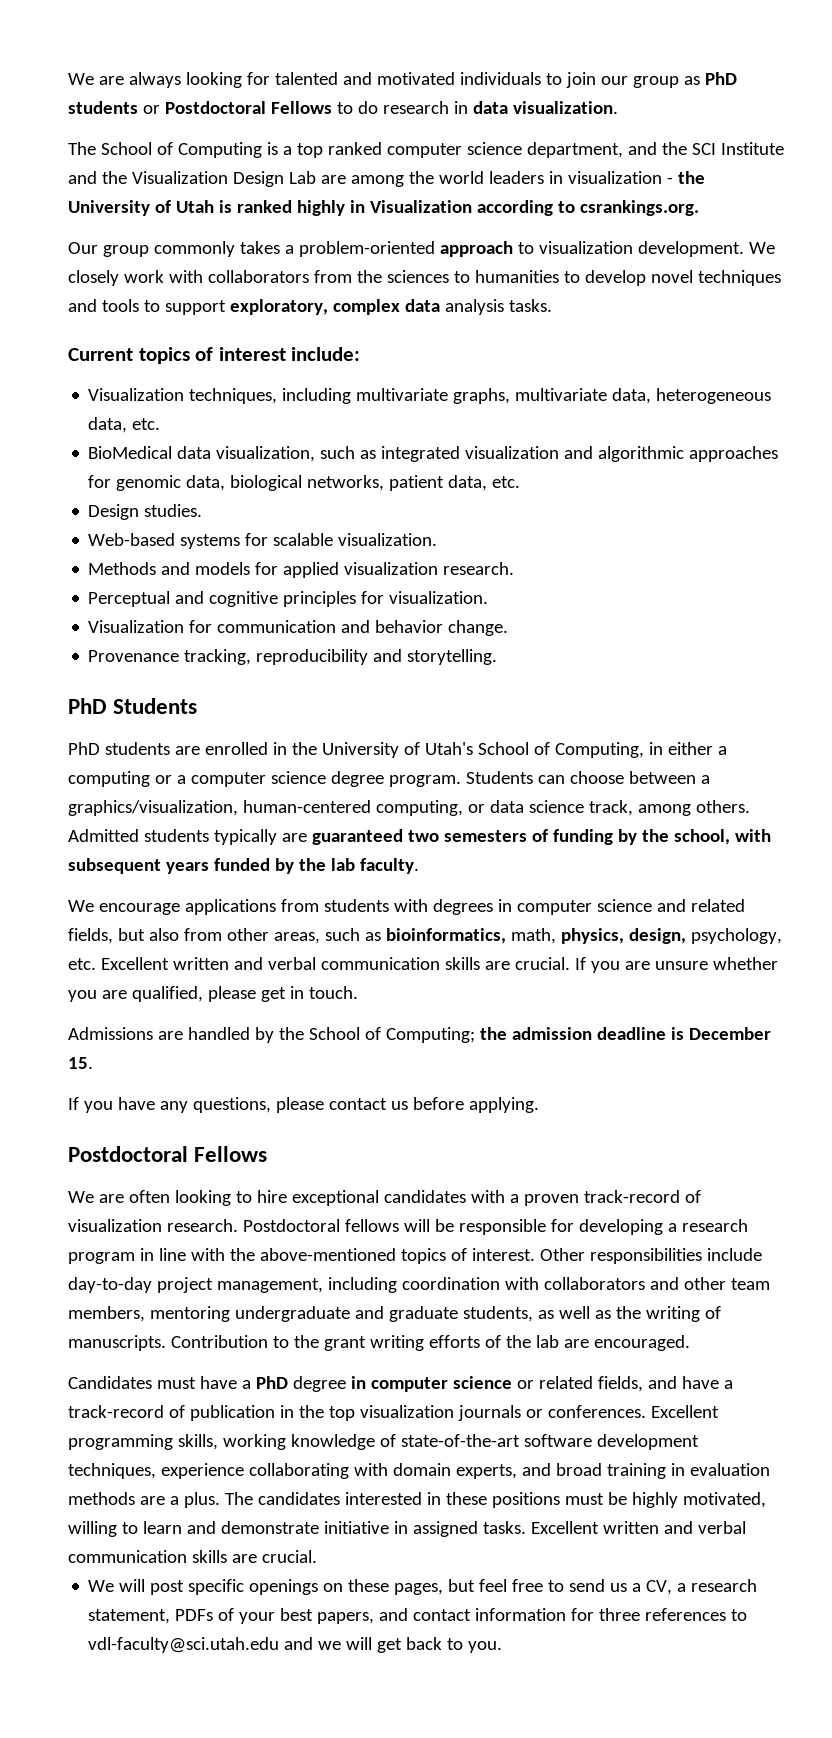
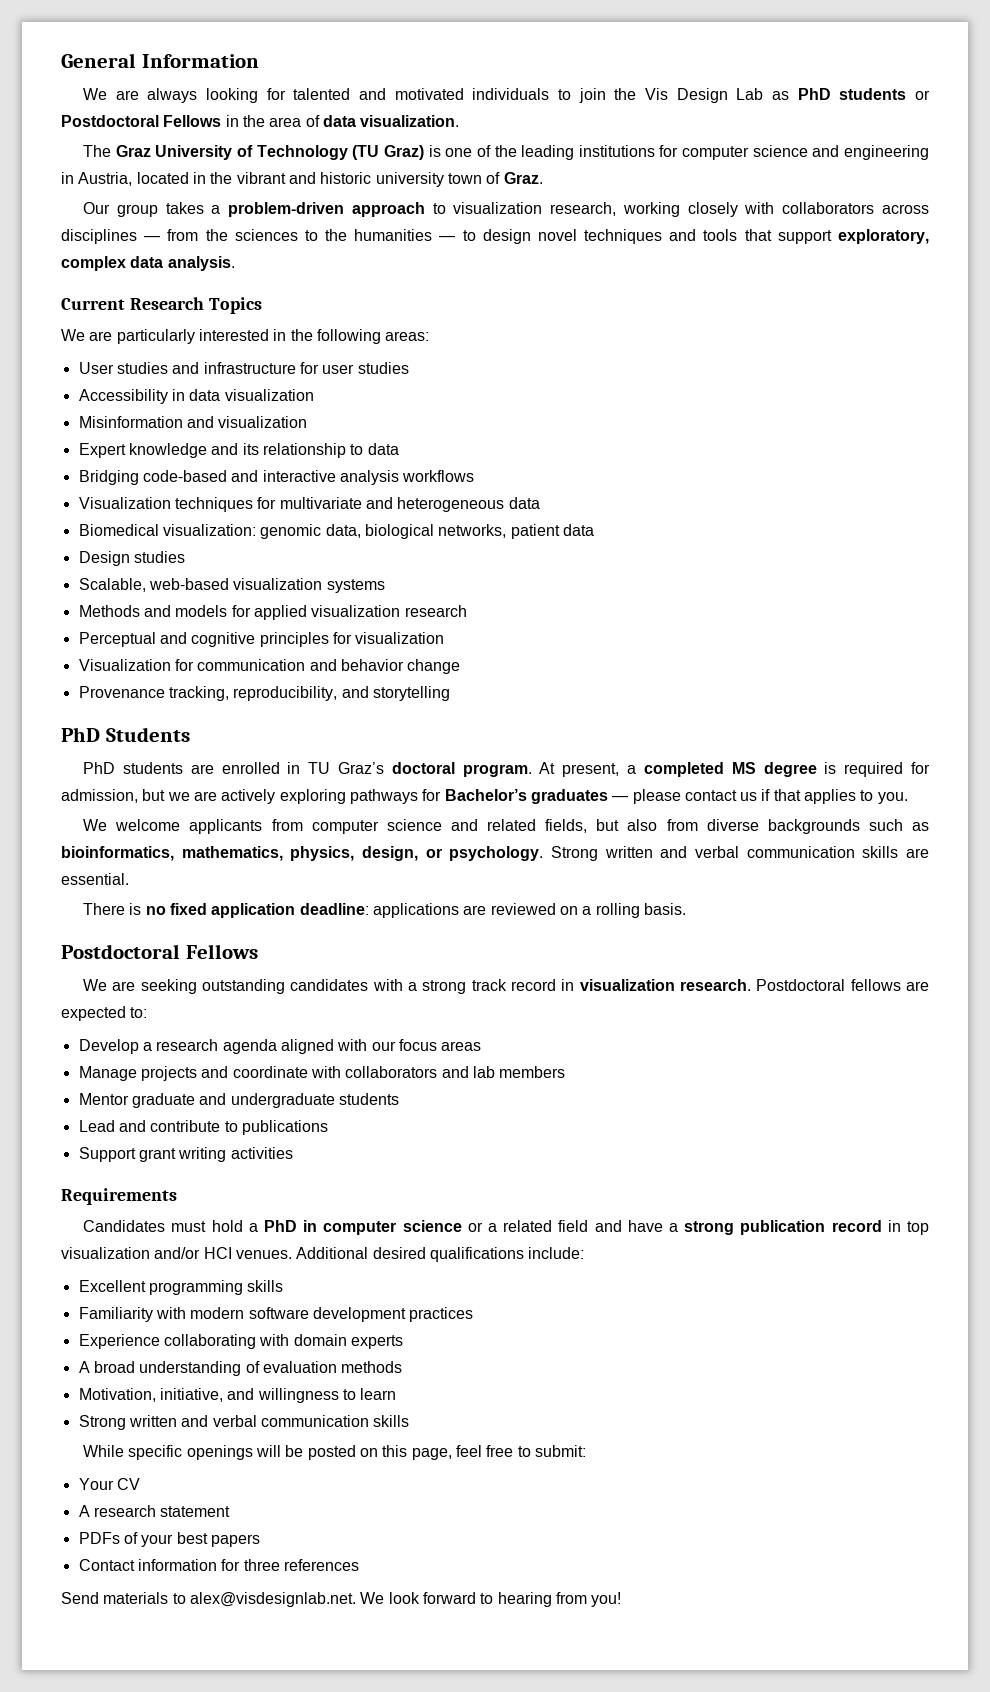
(68, 79) none -> [61,53,259,68] General Information //
[600,76,679,88] our group -> [614,88,764,103] the Vis Design Lab
[336,101,468,114] to do research in -> [225,115,320,127] in the area of
[100,142,784,158] [68,171,705,187] [68,200,699,216] School of Computing is a top ranked computer science department, and the SCI Institute and the Visualization Design Lab are among the world leaders in visualization - the University of Utah is ranked highly in Visualization according to csrankings.org. -> [115,145,930,160] [61,172,543,187] Graz University of Technology (TU Graz) is one of the leading institutions for computer science and engineering in Austria, located in the vibrant and historic university town of Graz.
[153,241,235,257] commonly -> (158, 210) none
[298,241,435,257] problem-oriented -> [228,202,345,217] problem-driven
[637,241,775,257] [68,270,646,286] development. We closely work with collaborators from the sciences to humanities to develop -> [550,202,930,217] [61,229,531,244] research, working closely with collaborators across disciplines — from the sciences to the humanities — to design
[143,300,160,312] to -> [744,229,772,241] that
[444,299,552,315] analysis tasks. -> [167,256,235,271] analysis.
[138,347,361,364] [88,388,772,404] [88,417,161,433] [88,446,779,462] [88,475,112,488] topics of interest include: // Visualization techniques, including multivariate graphs, multivariate data, heterogeneous data, etc. // BioMedical data visualization, such as integrated visualization and algorithmic approaches for -> [129,297,262,314] [61,329,430,344] [78,362,409,374] [78,389,314,404] [78,416,308,428] [78,443,399,458] [78,470,475,485] [78,497,540,512] [78,524,256,536] Research Topics // We are particularly interested in the following areas: // User studies and infrastructure for user studies // Accessibility in data visualization // Misinformation and visualization // Expert knowledge and its relationship to data // Bridging code-based and interactive analysis workflows // Visualization techniques for multivariate and heterogeneous data // Biomedical visualization:
[448,475,521,491] [88,504,203,520] [88,533,438,549] data, etc. // Design studies. // Web-based systems for scalable visualization. -> [562,524,594,536] [78,551,185,566] [78,578,385,593] data // Design studies // Scalable, web-based visualization systems
[443,562,515,575] research. -> [404,605,467,617] research
[389,591,489,604] visualization. -> [355,632,445,644] visualization
[448,620,509,636] change. -> [407,659,461,674] change
[256,649,498,665] reproducibility and storytelling. -> [233,686,450,701] reproducibility, and storytelling
[291,742,727,758] [68,771,710,787] [68,800,750,816] [68,829,771,845] [68,858,419,874] [68,899,512,915] the University of Utah's School of Computing, in either a computing or a computer science degree program. Students can choose between a graphics/visualization, human-centered computing, or data science track, among others. Admitted students typically are guaranteed two semesters of funding by the school, with subsequent years funded by the lab faculty. // We encourage applications from students with degrees in -> [308,762,931,777] [61,789,908,804] [83,819,303,834] TU Graz’s doctoral program. At present, a completed MS degree is required for admission, but we are actively exploring pathways for Bachelor’s graduates — please contact us if that applies to you. // We welcome applicants from
[226,928,320,944] other areas, -> [706,819,860,834] diverse backgrounds
[510,928,556,944] math, -> [181,846,283,861] mathematics,
[690,928,782,944] [68,957,778,973] [68,986,358,1002] [68,1027,771,1043] [68,1057,93,1069] [68,1097,539,1113] [68,1146,268,1162] [68,1190,701,1206] [68,1219,748,1235] [68,1248,762,1264] [68,1277,770,1293] [68,1306,721,1322] [68,1335,690,1351] psychology, etc. Excellent written and verbal communication skills are crucial. If you are unsure whether you are qualified, please get in touch. // Admissions are handled by the School of Computing; the admission deadline is December 15. // If you have any questions, please contact us before applying. // Postdoctoral Fellows // We are often looking to hire exceptional candidates with a proven track-record of visualization research. Postdoctoral fellows will be responsible for developing a research program in line with the above-mentioned topics of interest. Other responsibilities include day-to-day project management, including coordination with collaborators and other team members, mentoring undergraduate and graduate students, as well as the writing of manuscripts. Contribution to the grant writing efforts of the lab are encouraged. -> [425,846,929,861] [61,873,129,885] [83,903,686,918] [61,944,258,959] [83,979,930,994] [61,1006,148,1021] [78,1039,482,1054] [78,1066,566,1081] [78,1093,399,1108] [78,1120,328,1135] [78,1147,293,1162] [61,1188,177,1205] or psychology. Strong written and verbal communication skills are essential. // There is no fixed application deadline: applications are reviewed on a rolling basis. // Postdoctoral Fellows // We are seeking outstanding candidates with a strong track record in visualization research. Postdoctoral fellows are expected to: // Develop a research agenda aligned with our focus areas // Manage projects and coordinate with collaborators and lab members // Mentor graduate and undergraduate students // Lead and contribute to publications // Support grant writing activities // Requirements
[199,1376,237,1389] have -> [211,1220,243,1232] hold
[292,1376,346,1392] degree -> (297, 1226) none
[538,1376,733,1392] [68,1405,719,1421] [68,1434,699,1450] [68,1463,770,1479] [68,1492,766,1508] [68,1521,746,1537] [68,1550,317,1563] [88,1579,758,1595] [88,1609,171,1624] related fields, and have a track-record of publication in the top visualization journals or conferences. Excellent programming skills, working knowledge of state-of-the-art software development techniques, experience collaborating with domain experts, and broad training in evaluation methods are a plus. The candidates interested in these positions must be highly motivated, willing to learn and demonstrate initiative in assigned tasks. Excellent written and verbal communication skills are crucial. // We will post specific openings on these pages, but feel free to send us a CV, a research statement, -> [487,1220,929,1235] [61,1247,585,1262] [78,1280,284,1295] [78,1307,474,1322] [78,1334,403,1349] [78,1361,403,1376] [78,1388,397,1403] [78,1415,410,1430] [83,1445,586,1460] [78,1478,140,1490] [78,1505,231,1517] a related field and have a strong publication record in top visualization and/or HCI venues. Additional desired qualifications include: // Excellent programming skills // Familiarity with modern software development practices // Experience collaborating with domain experts // A broad understanding of evaluation methods // Motivation, initiative, and willingness to learn // Strong written and verbal communication skills // While specific openings will be posted on this page, feel free to submit: // Your CV // A research statement //
[317,1608,472,1624] papers, and contact -> [210,1534,260,1547] [78,1559,135,1571] papers // Contact
[731,1609,748,1621] [88,1637,503,1653] to vdl-faculty@sci.utah.edu and we will get back to you. -> [61,1592,622,1607] // Send materials to alex@visdesignlab.net. We look forward to hearing from you!

